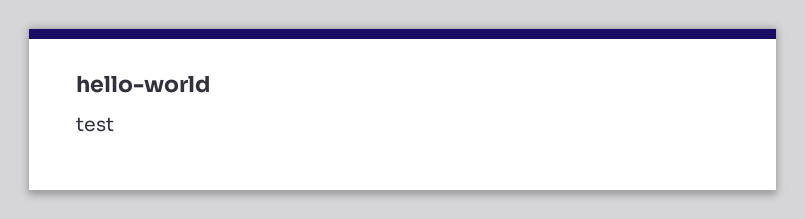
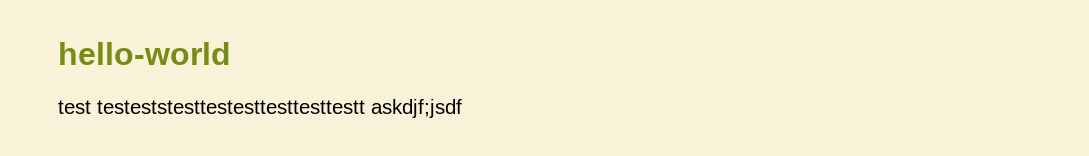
(114, 124) none -> [97,99,462,118] testeststesttestesttesttesttestt askdjf;jsdf

